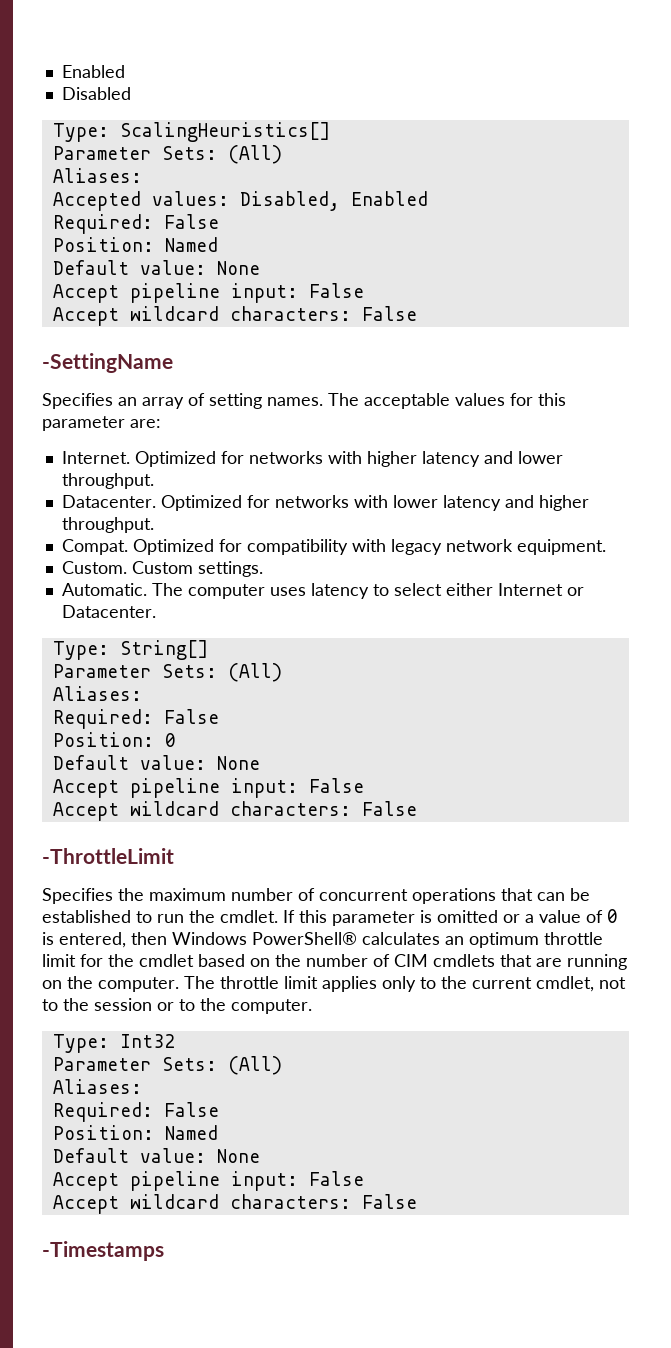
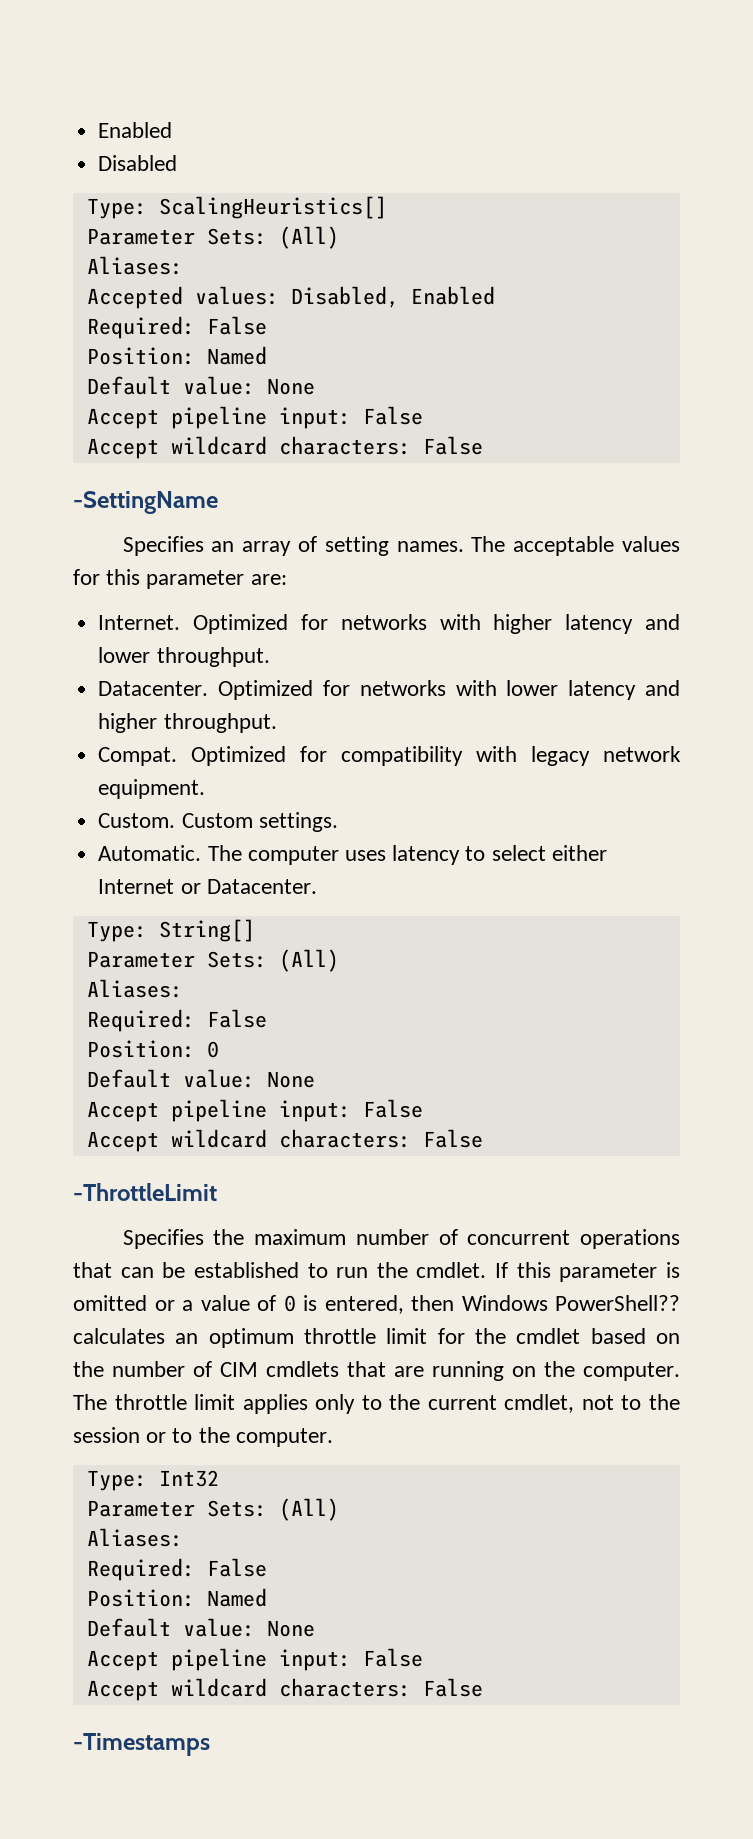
[252,932,357,945] PowerShell® -> [555,1295,680,1311] PowerShell??

